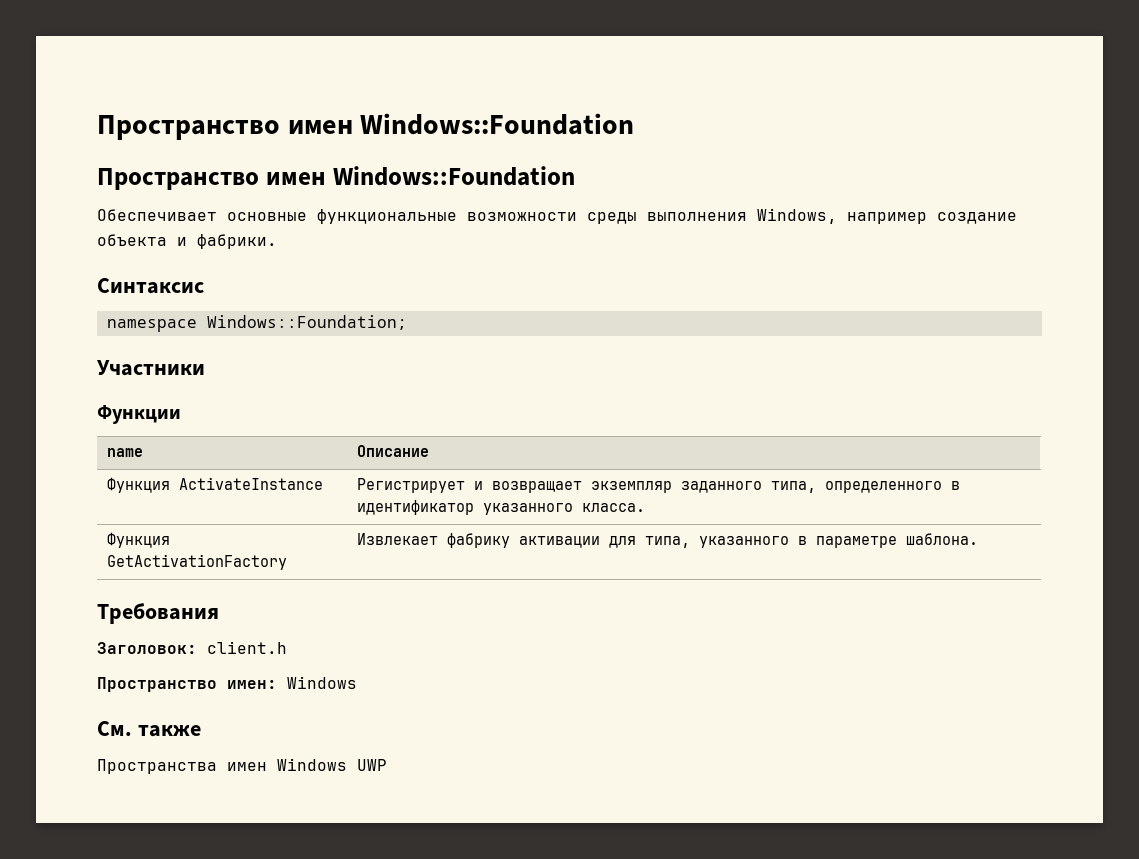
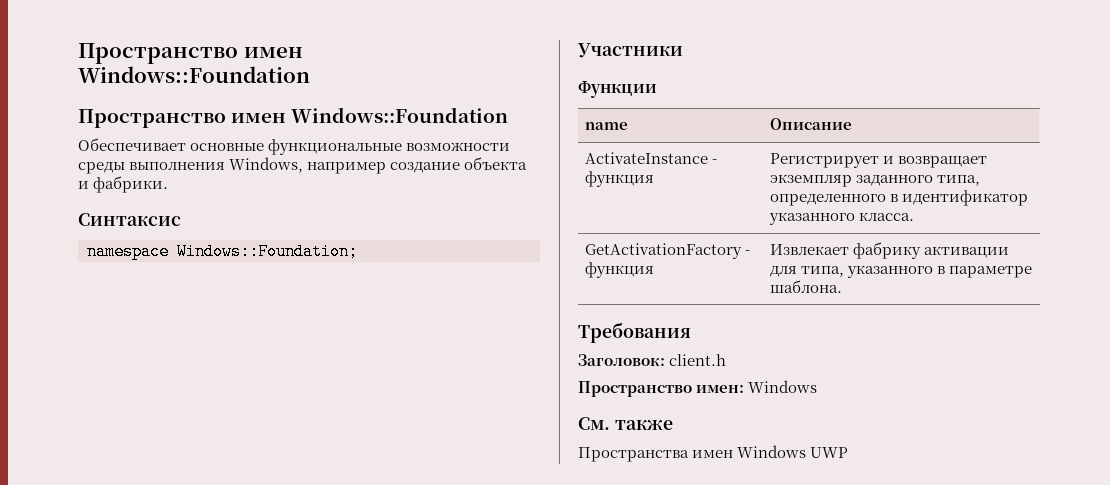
[106,477,170,493] Функция -> (852, 124) none
(323, 483) none -> [712,159,718,164] [584,171,654,187] - функция
[106,532,170,548] Функция -> (915, 216) none
(287, 562) none -> [745,250,751,255] [584,262,654,278] - функция

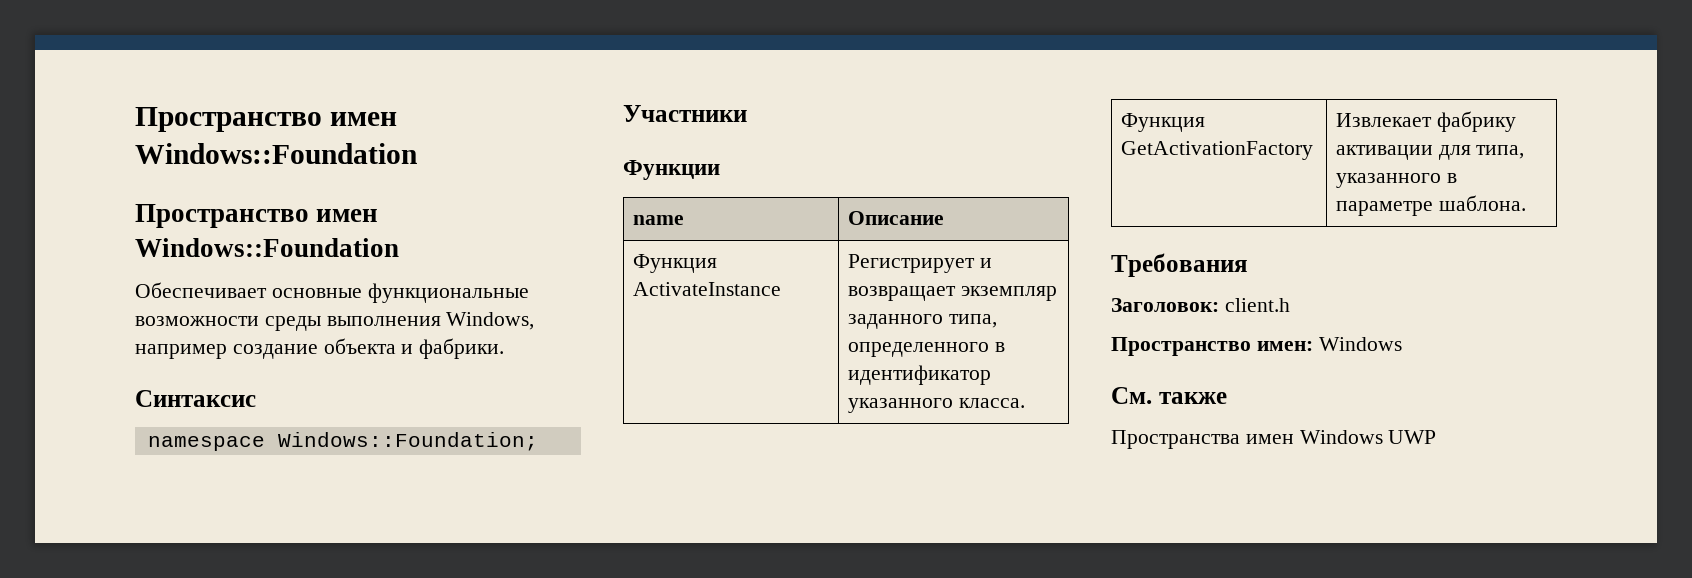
(852, 124) none -> [632,254,717,273] Функция
[712,159,718,164] [584,171,654,187] - функция -> (781, 289) none
(915, 216) none -> [1120,113,1205,132] Функция
[745,250,751,255] [584,262,654,278] - функция -> (1313, 150) none

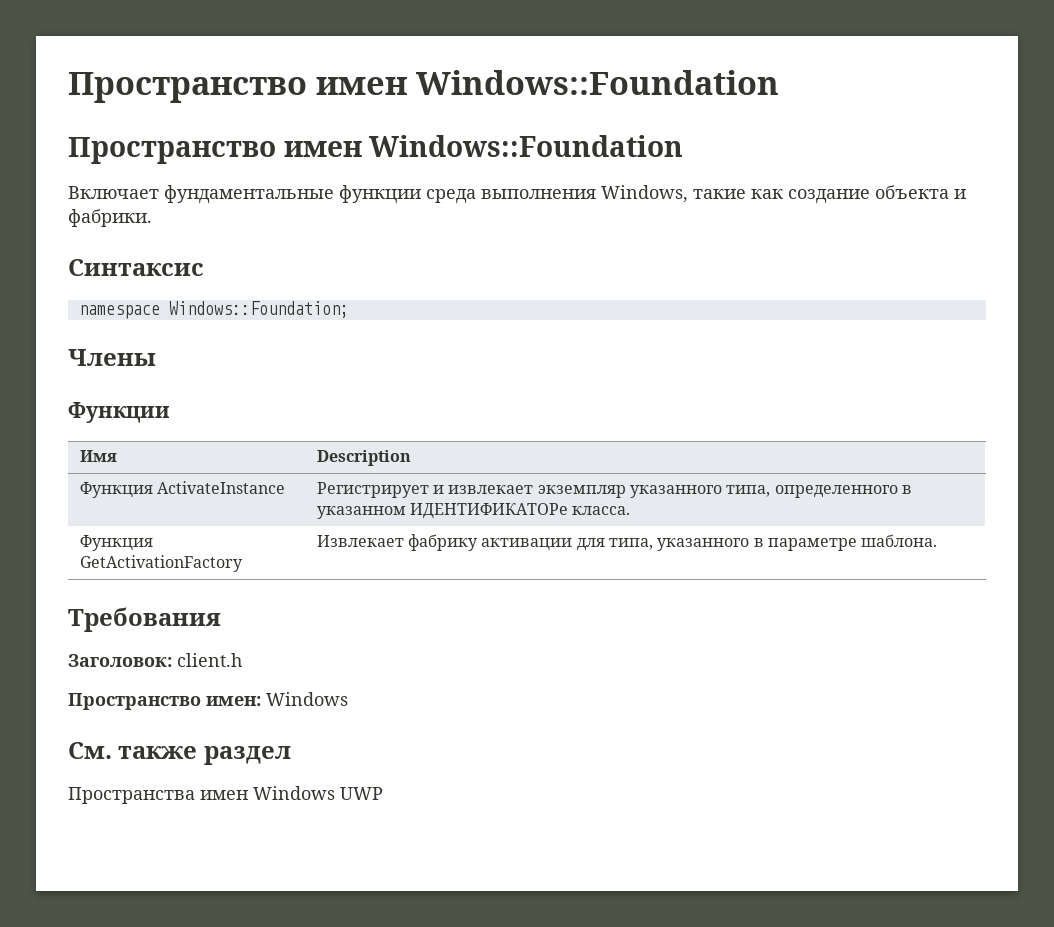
[135,282,529,303] [135,312,535,331] [135,344,227,359] Обеспечивает основные функциональные возможности среды выполнения Windows, например -> [68,185,783,204] Включает фундаментальные функции среда выполнения Windows, такие как
[623,105,747,122] Участники -> [68,349,156,366] Члены
[632,215,684,225] [847,211,944,225] name | Описание -> [79,450,117,462] [316,450,411,466] Имя | Description
[847,286,1057,301] [847,314,943,329] возвращает экземпляр заданного -> [448,485,722,498] извлекает экземпляр указанного
[847,365,991,385] [847,398,953,413] идентификатор указанного -> [316,503,568,519] указанном ИДЕНТИФИКАТОРе
(1227, 398) none -> [203,746,291,765] раздел

